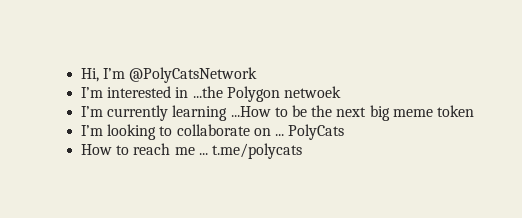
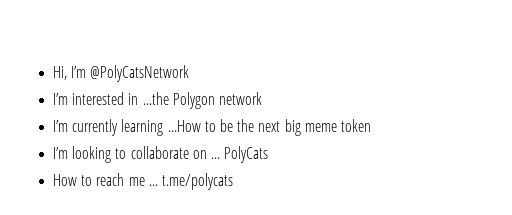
[283,86,341,98] netwoek -> [218,92,262,105] network

